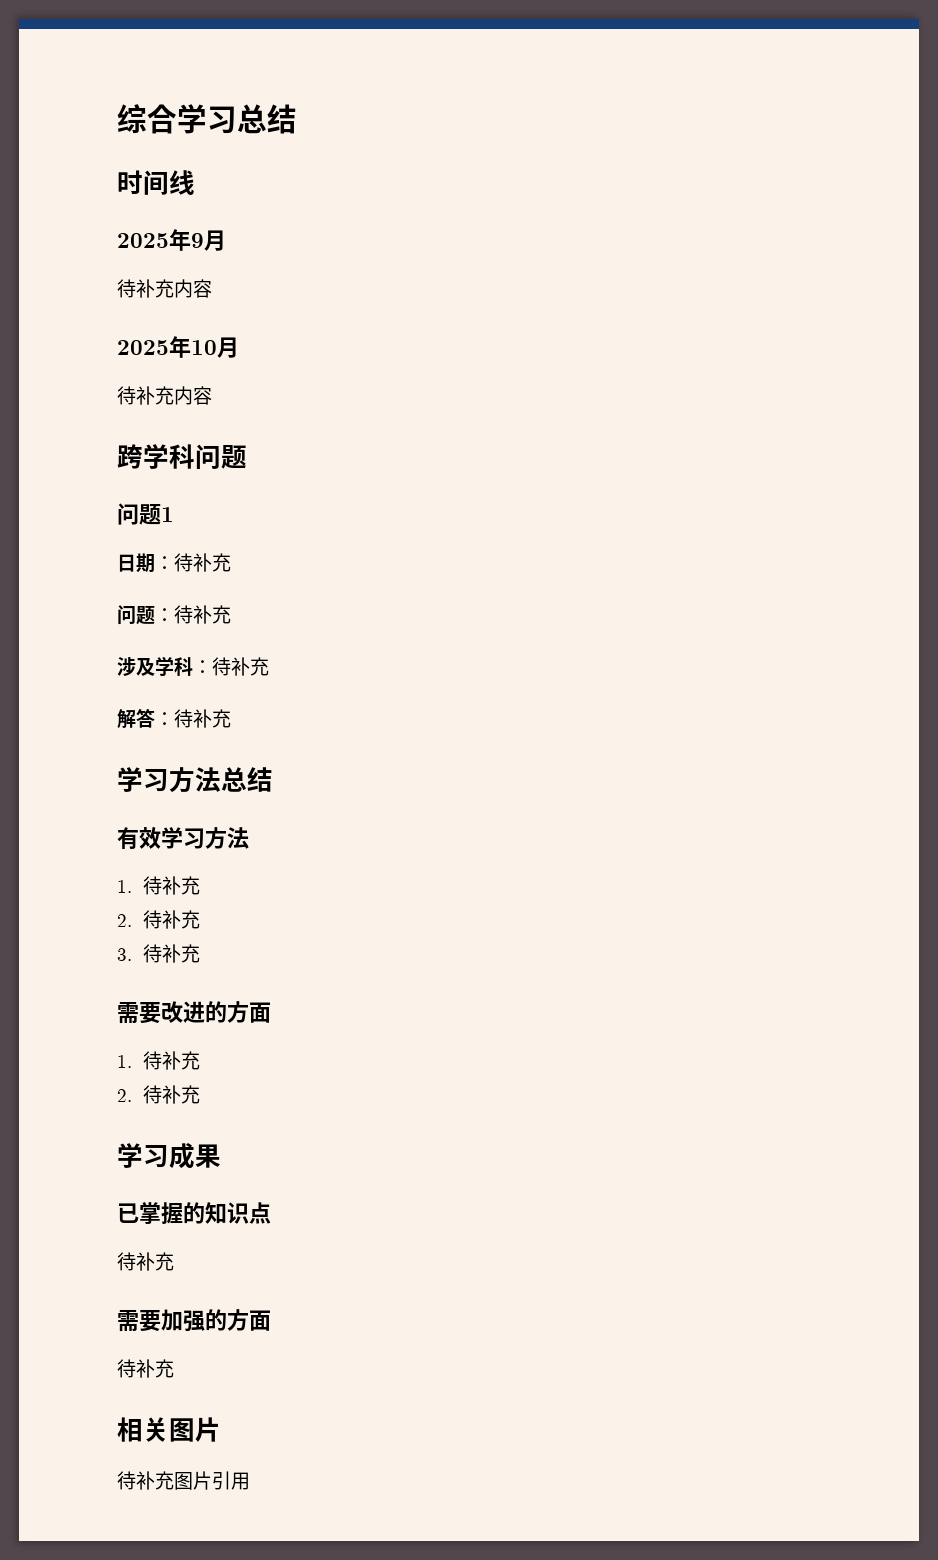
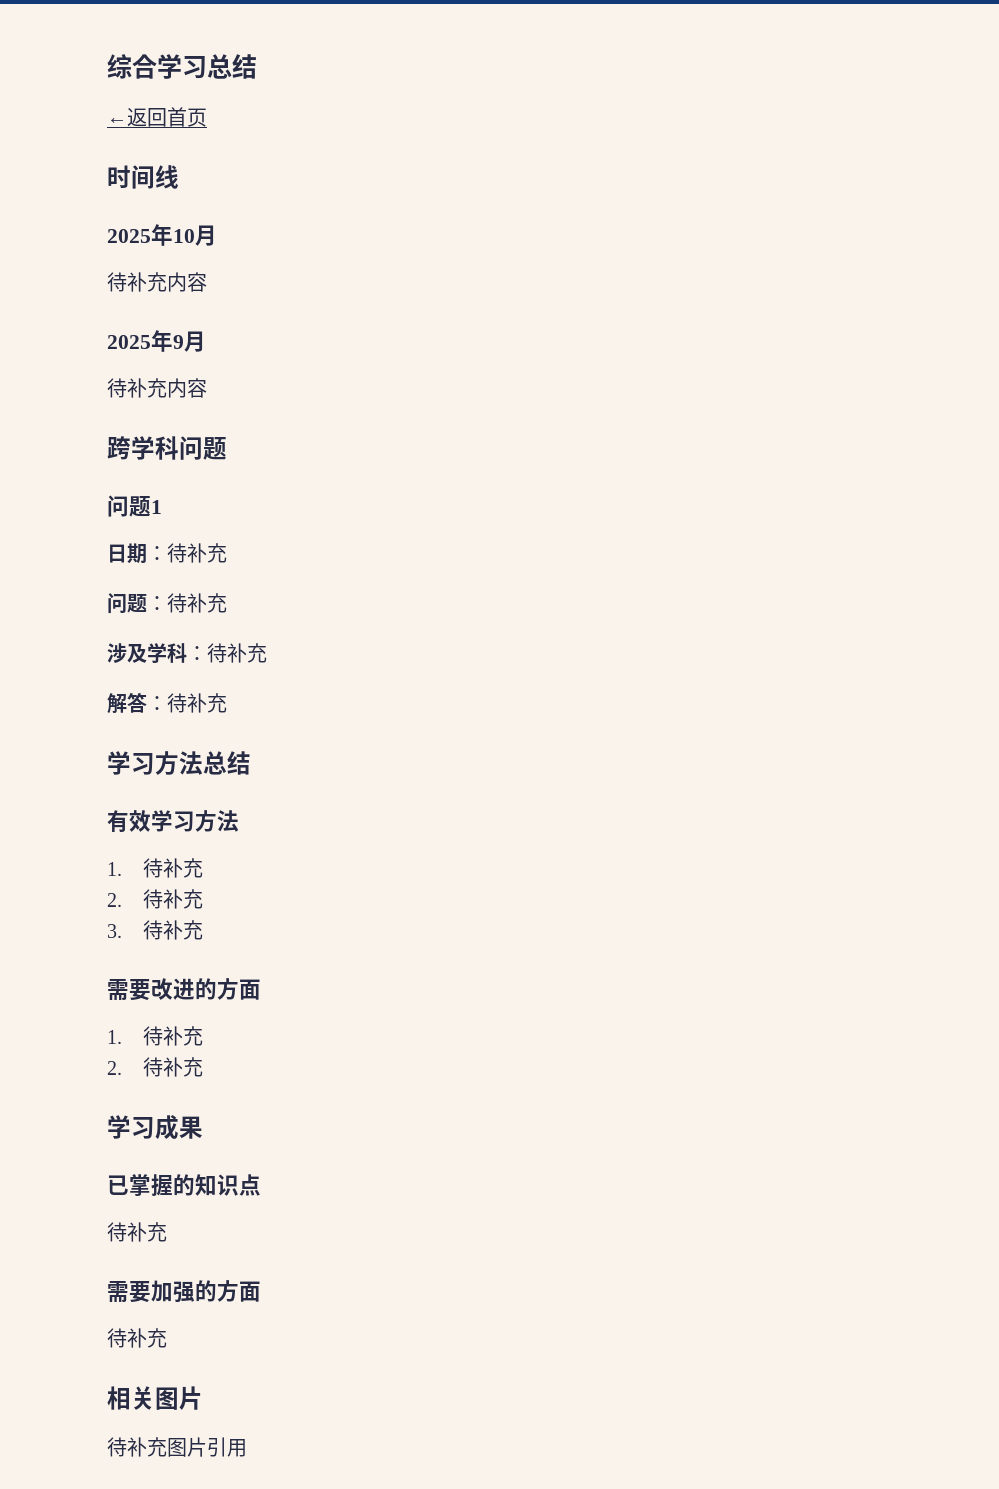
(297, 119) none -> [107,107,207,127] // ←返回首页
[191,233,204,248] 9 -> [173,229,195,243] 10
[191,340,217,355] 10 -> [173,335,184,349] 9

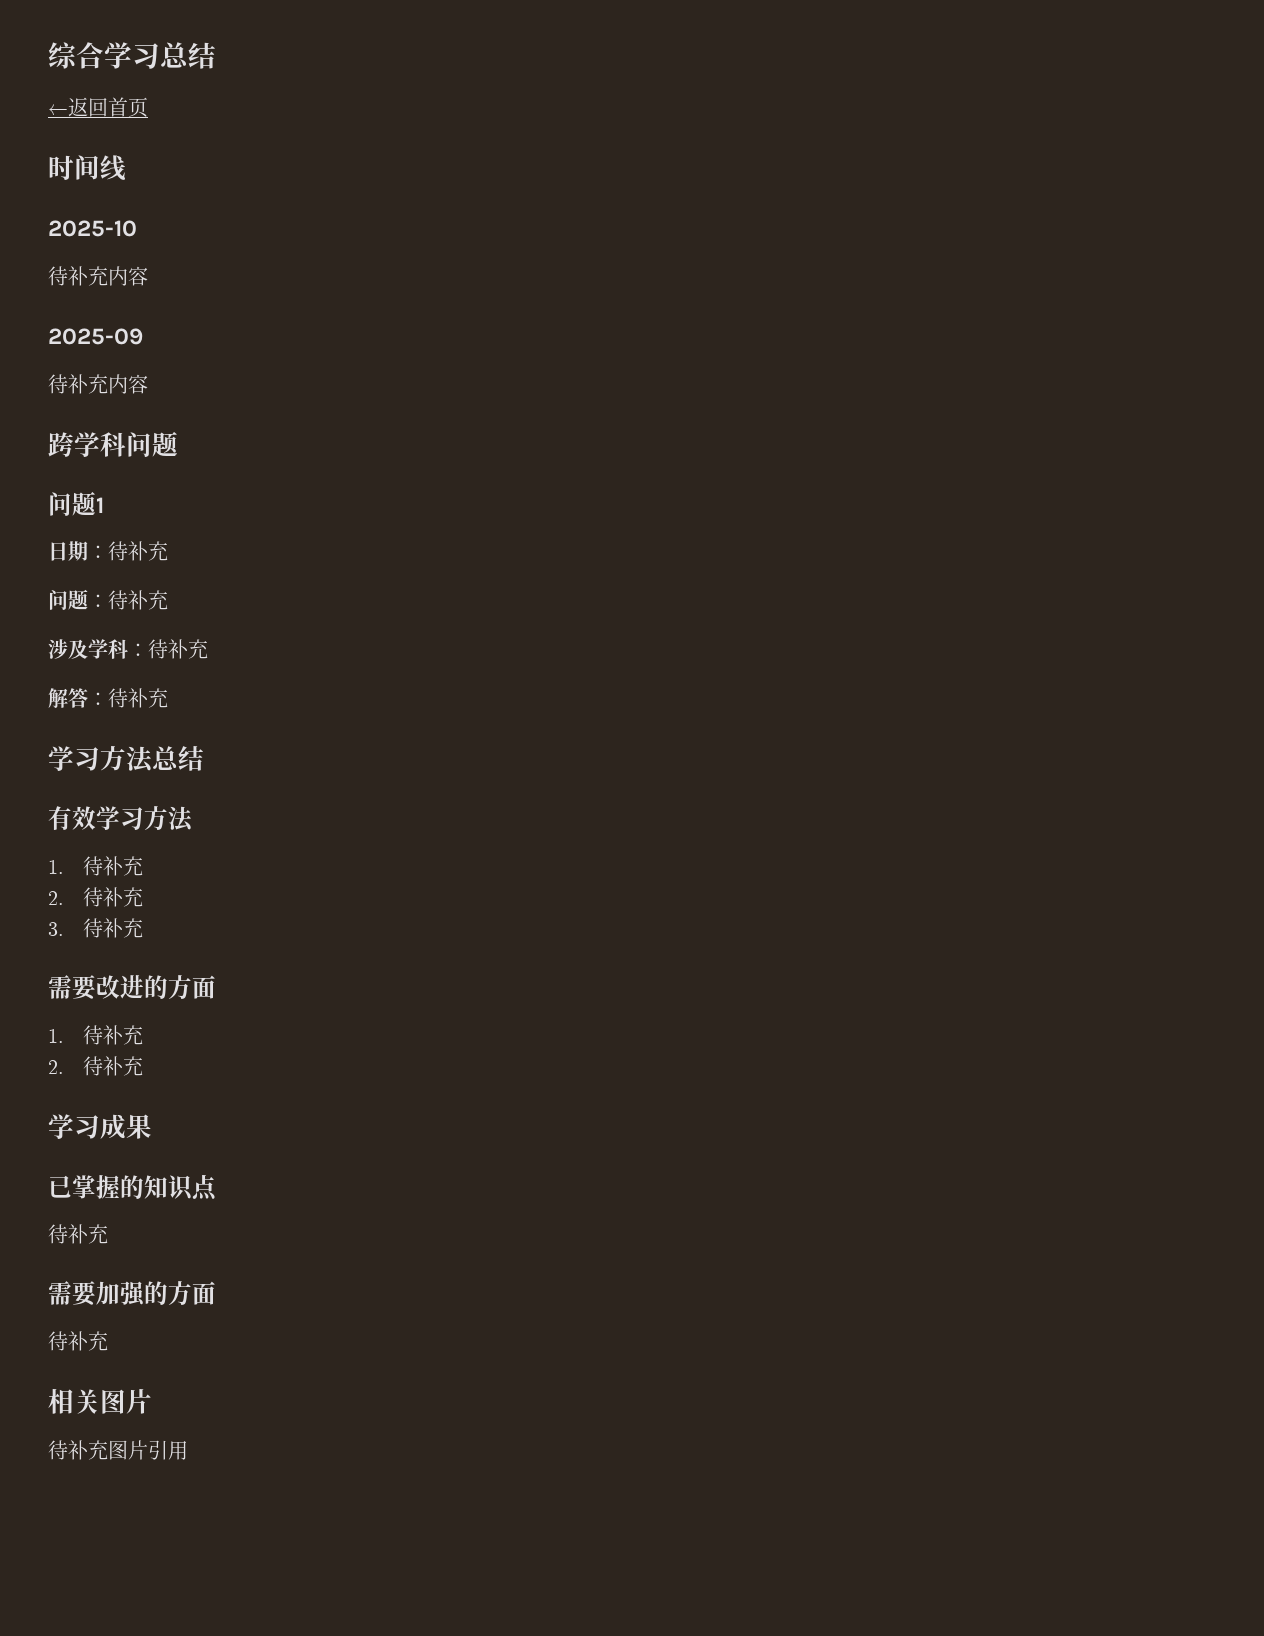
[107,224,217,246] [107,272,207,292] [107,330,206,352] 2025年10月 // 待补充内容 // 2025年9月 -> [48,220,137,237] [48,266,148,286] [48,328,143,345] 2025-10 // 待补充内容 // 2025-09

